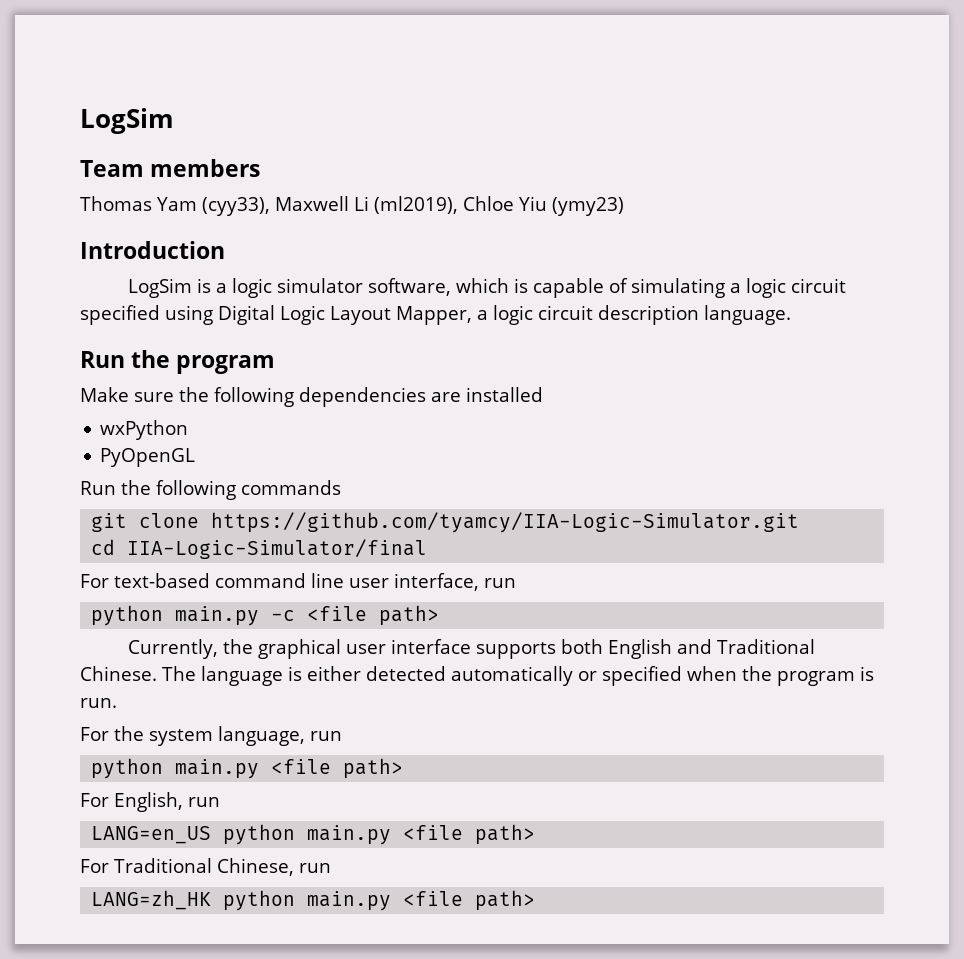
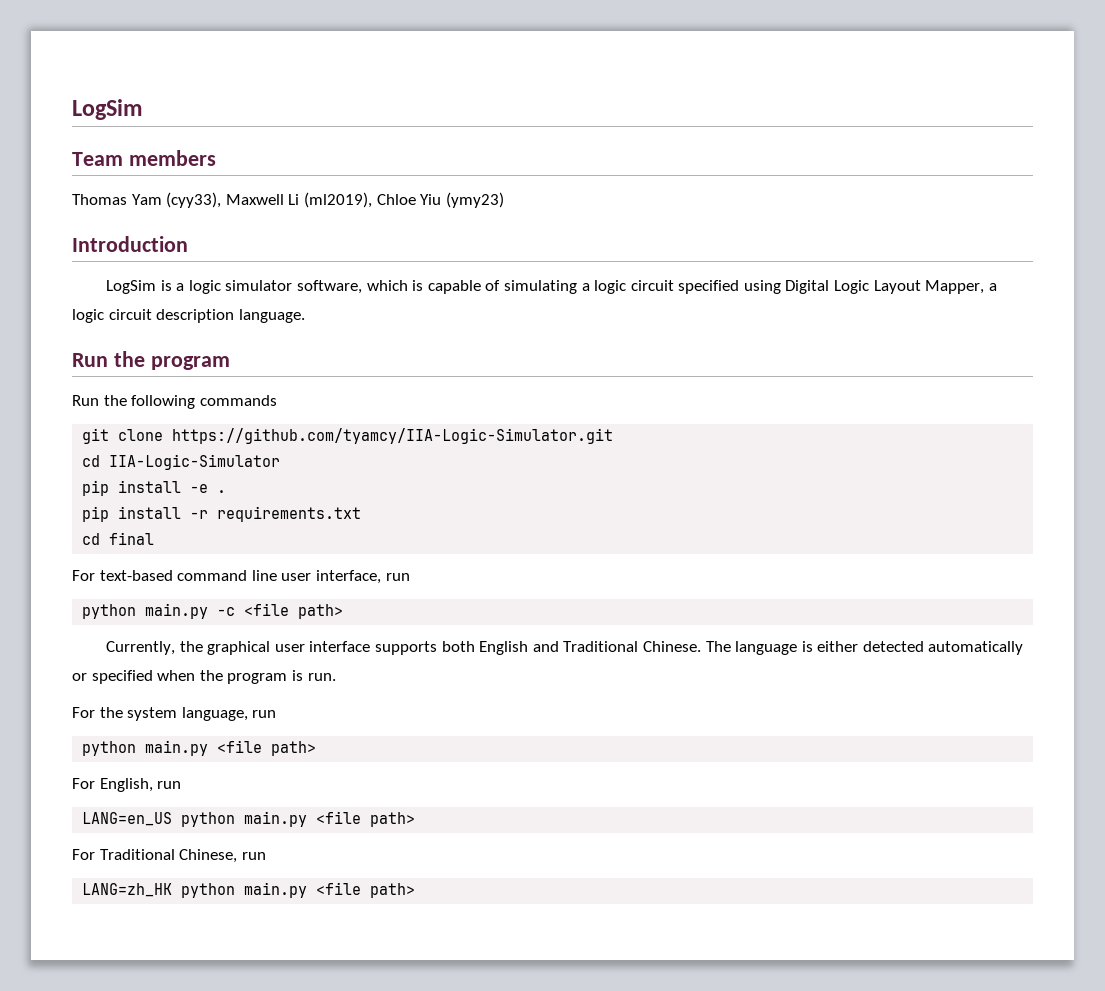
[80,387,543,407] [100,420,189,440] [100,448,196,467] // Make sure the following dependencies are installed // wxPython // PyOpenGL -> (230, 363) none
[127,539,428,559] IIA-Logic-Simulator/final -> [109,454,281,470] [82,480,227,496] [82,506,362,522] [82,532,155,545] IIA-Logic-Simulator // pip install -e . // pip install -r requirements.txt // cd final

